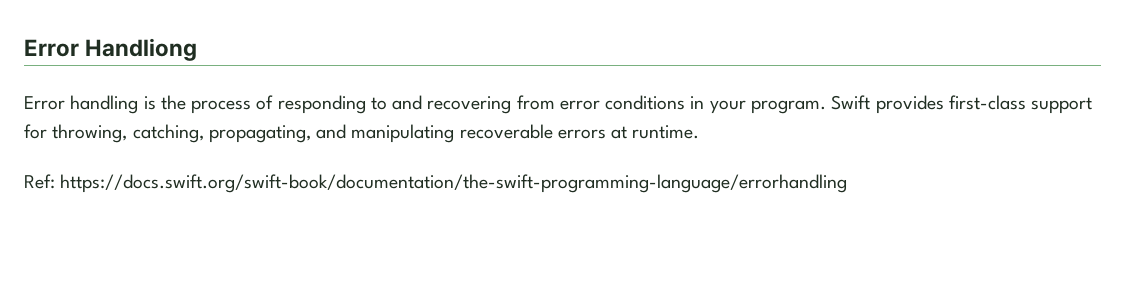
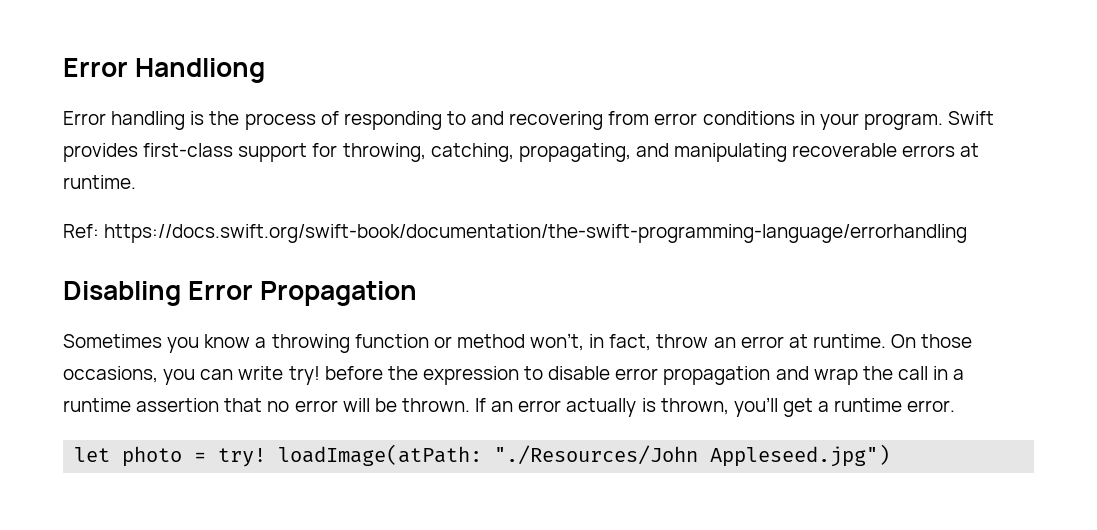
(848, 183) none -> [63,281,418,306] [63,333,973,353] [63,366,965,385] [63,397,956,417] [74,444,891,467] // Disabling Error Propagation // Sometimes you know a throwing function or method won’t, in fact, throw an error at runtime. On those occasions, you can write try! before the expression to disable error propagation and wrap the call in a runtime assertion that no error will be thrown. If an error actually is thrown, you’ll get a runtime error. // let photo = try! loadImage(atPath: "./Resources/John Appleseed.jpg")

